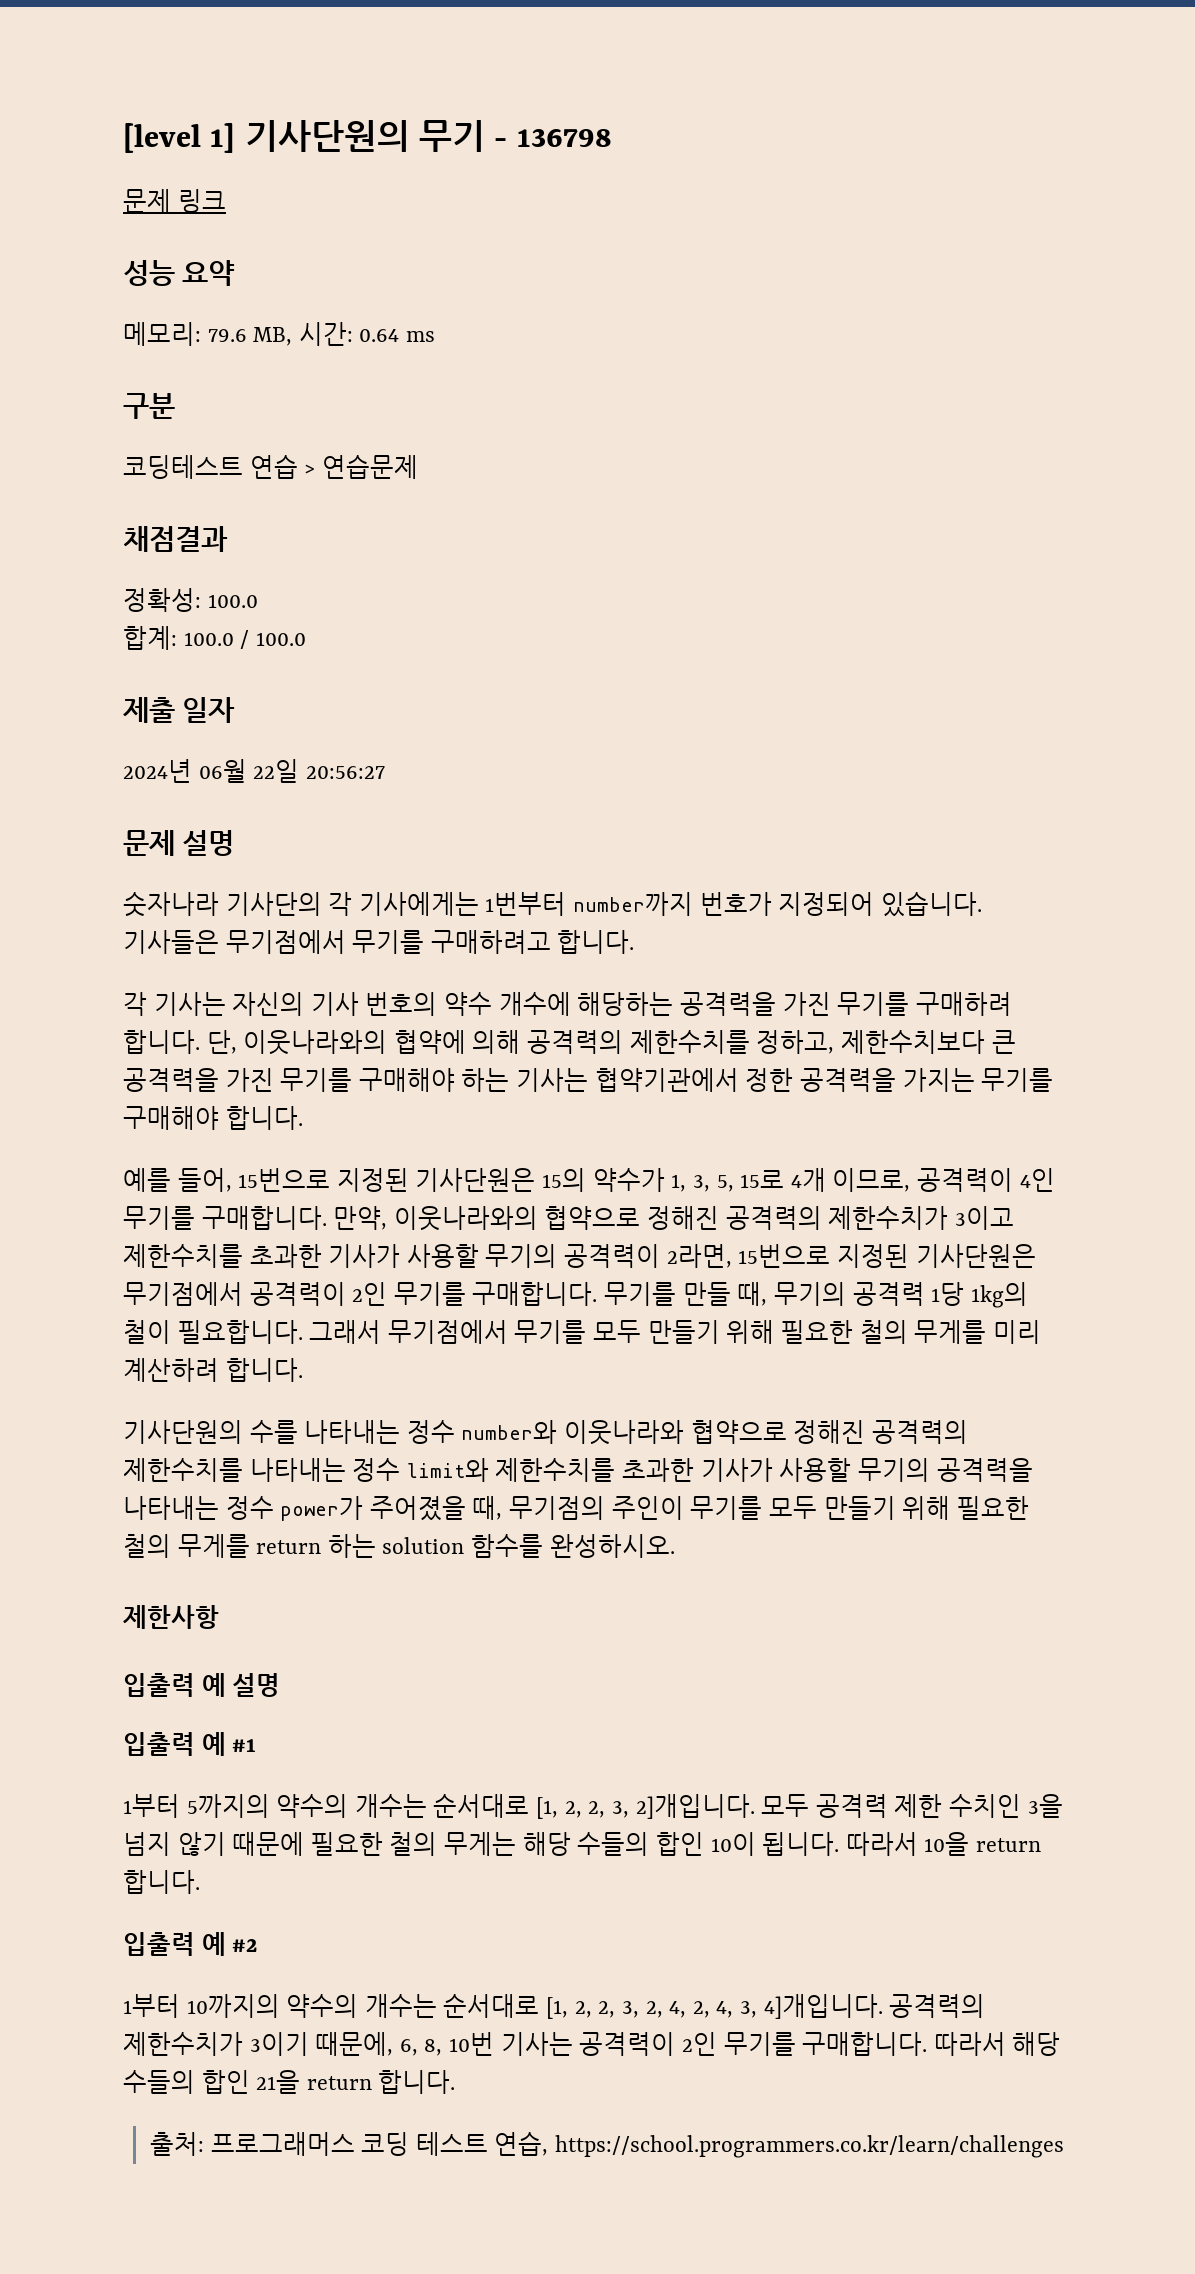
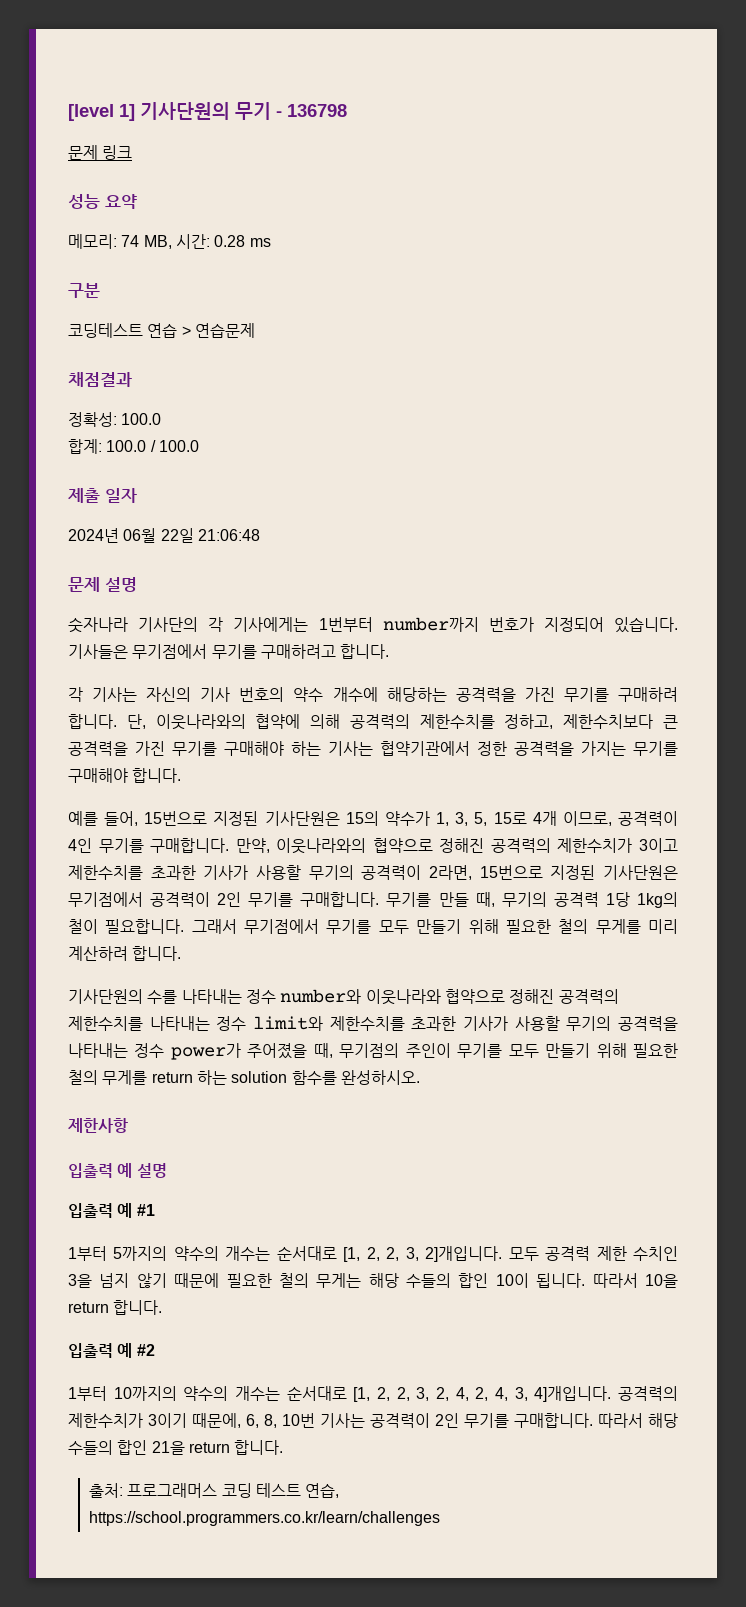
[207,329,247,342] 79.6 -> [121,235,140,247] 74
[359,329,400,342] 0.64 -> [214,235,246,247] 0.28
[305,766,385,779] 20:56:27 -> [197,529,260,541] 21:06:48

